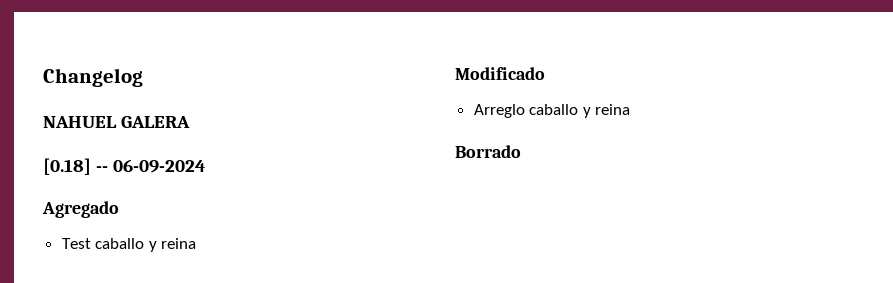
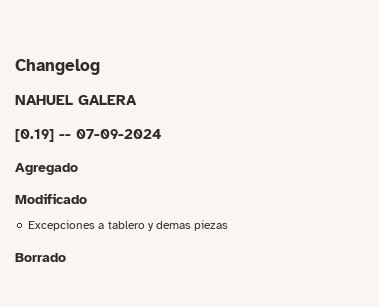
[43,158,207,175] [42,201,119,218] [61,238,197,252] [455,67,545,80] [473,104,631,118] [0.18] -- 06-09-2024 // Agregado // Test caballo y reina // Modificado // Arreglo caballo y reina -> [15,129,161,142] [15,163,78,175] [15,193,87,204] [28,220,229,231] [0.19] -- 07-09-2024 // Agregado // Modificado // Excepciones a tablero y demas piezas

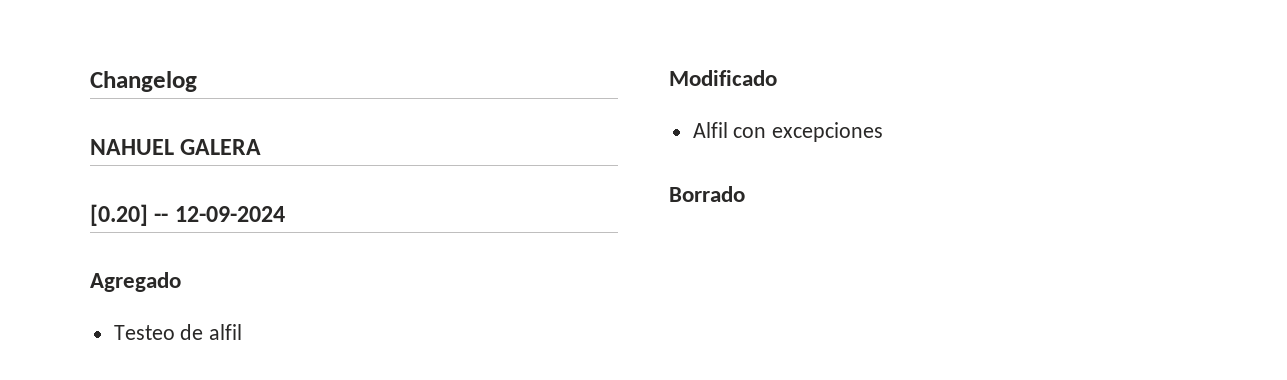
[15,129,161,142] [15,163,78,175] [15,193,87,204] [28,220,229,231] [0.19] -- 07-09-2024 // Agregado // Modificado // Excepciones a tablero y demas piezas -> [90,204,285,226] [90,272,181,292] [113,324,243,340] [669,70,777,86] [692,122,884,142] [0.20] -- 12-09-2024 // Agregado // Testeo de alfil // Modificado // Alfil con excepciones

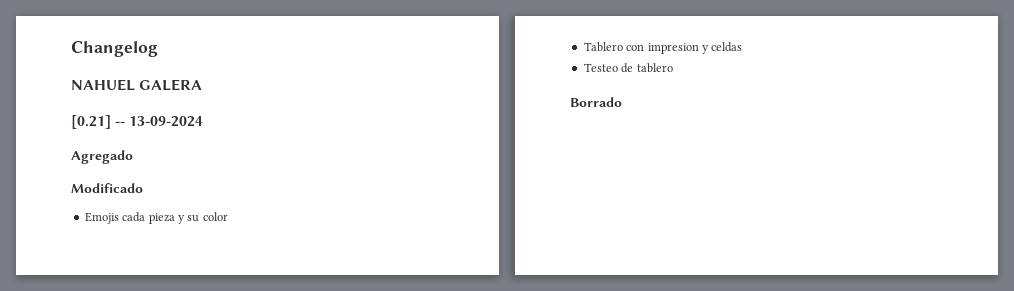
[90,204,285,226] [90,272,181,292] [113,324,243,340] [669,70,777,86] [692,122,884,142] [0.20] -- 12-09-2024 // Agregado // Testeo de alfil // Modificado // Alfil con excepciones -> [71,115,204,129] [71,150,133,164] [71,183,143,193] [84,212,228,224] [583,42,743,54] [583,63,673,73] [0.21] -- 13-09-2024 // Agregado // Modificado // Emojis cada pieza y su color // Tablero con impresion y celdas // Testeo de tablero

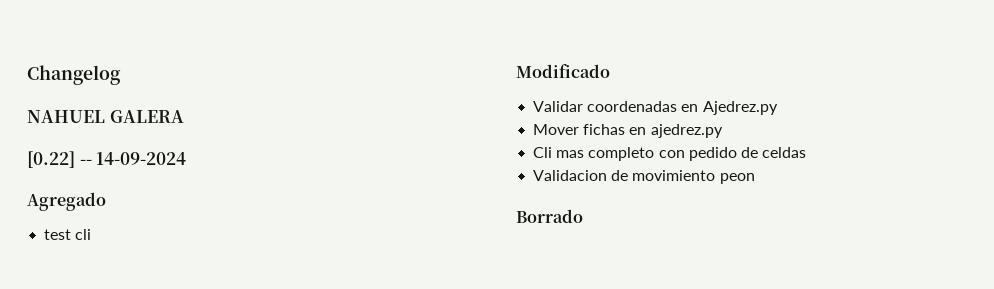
[71,115,204,129] [0.21] -- 13-09-2024 -> [27,151,187,168] [0.22] -- 14-09-2024
(133, 157) none -> [44,229,92,240] // test cli
[84,212,228,224] [583,42,743,54] [583,63,673,73] Emojis cada pieza y su color // Tablero con impresion y celdas // Testeo de tablero -> [533,101,778,115] [533,124,723,138] [533,147,807,161] [533,170,755,184] Validar coordenadas en Ajedrez.py // Mover fichas en ajedrez.py // Cli mas completo con pedido de celdas // Validacion de movimiento peon

